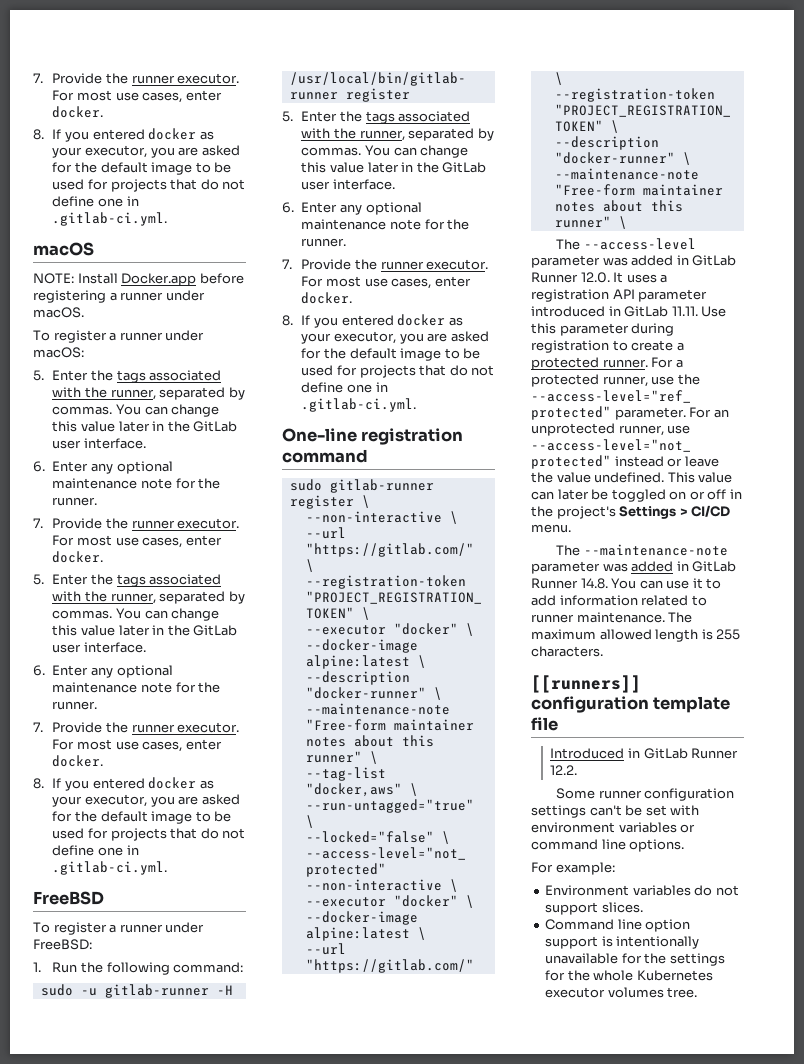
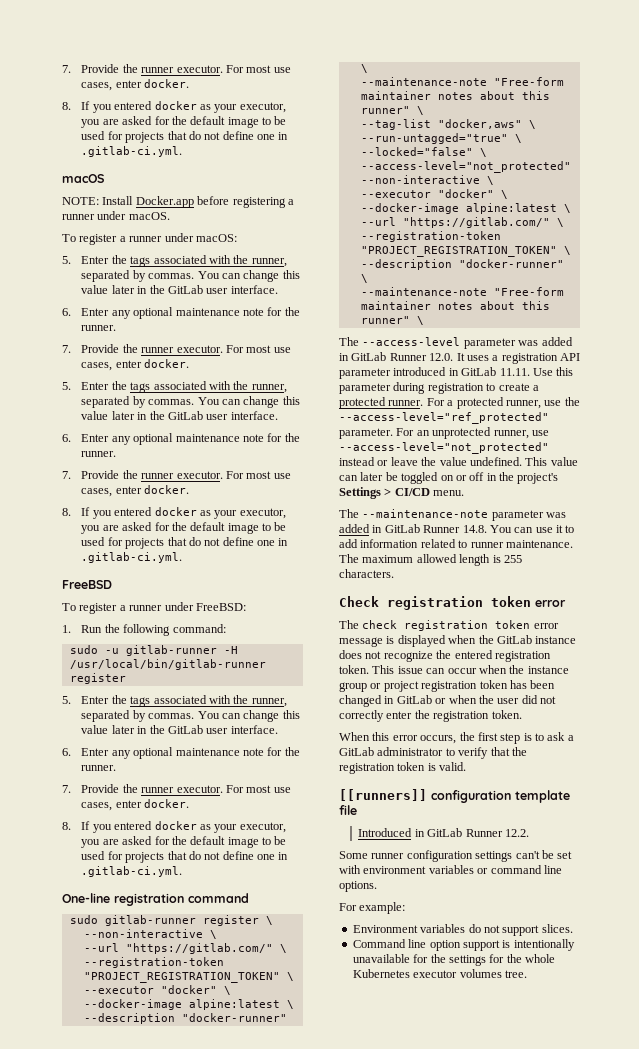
(603, 651) none -> [339,596,566,610] [339,620,559,631] [339,635,577,647] [339,650,551,662] [339,665,569,674] [339,680,556,692] [339,695,556,707] [339,710,522,722] [339,732,574,744] [339,747,527,759] [339,762,467,774] // Check registration token error // The check registration token error message is displayed when the GitLab instance does not recognize the entered registration token. This issue can occur when the instance group or project registration token has been changed in GitLab or when the user did not correctly enter the registration token. // When this error occurs, the first step is to ask a GitLab administrator to verify that the registration token is valid.

